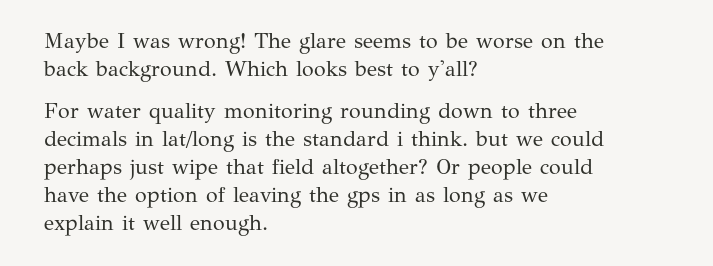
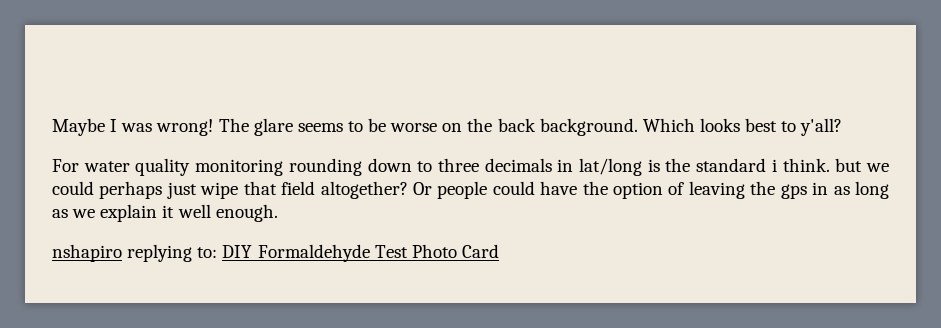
(268, 225) none -> [52,244,499,262] // nshapiro replying to: DIY Formaldehyde Test Photo Card

